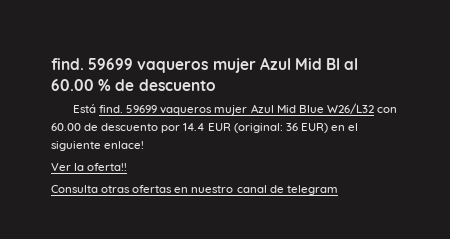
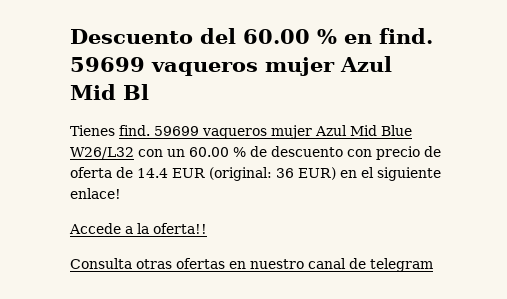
(51, 64) none -> [70,28,372,44] Descuento del 60.00 % en
[344,58,359,70] [51,79,216,91] [73,104,97,113] al 60.00 % de descuento // Está -> [70,125,115,136] // Tienes
[51,123,181,133] 60.00 de descuento por -> [167,146,441,160] [70,167,133,178] un 60.00 % de descuento con precio de oferta de
[51,163,71,171] Ver -> [69,223,133,234] Accede a

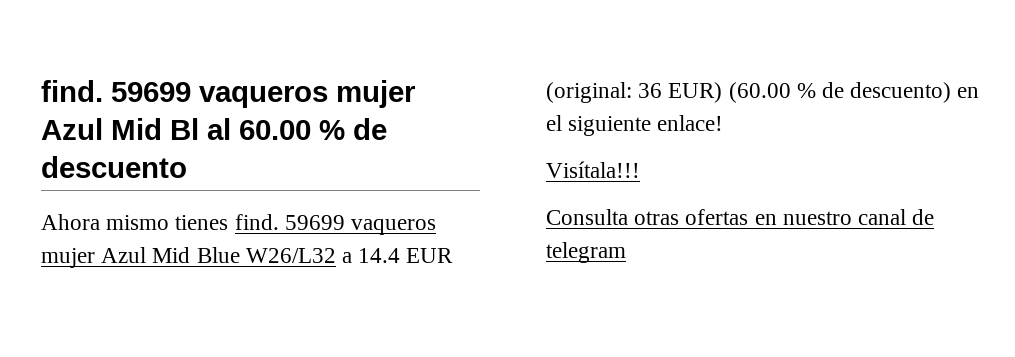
[70,28,372,44] Descuento del 60.00 % en -> (41, 91) none
[70,125,115,136] // Tienes -> [207,118,387,140] [41,156,187,178] [41,214,229,230] al 60.00 % de descuento // Ahora mismo tienes
[138,146,441,160] [70,167,133,178] con un 60.00 % de descuento con precio de oferta de -> [342,252,353,263] a
(336, 173) none -> [728,82,952,103] (60.00 % de descuento)
[69,223,207,234] Accede a la oferta!! -> [546,161,640,178] Visítala!!!

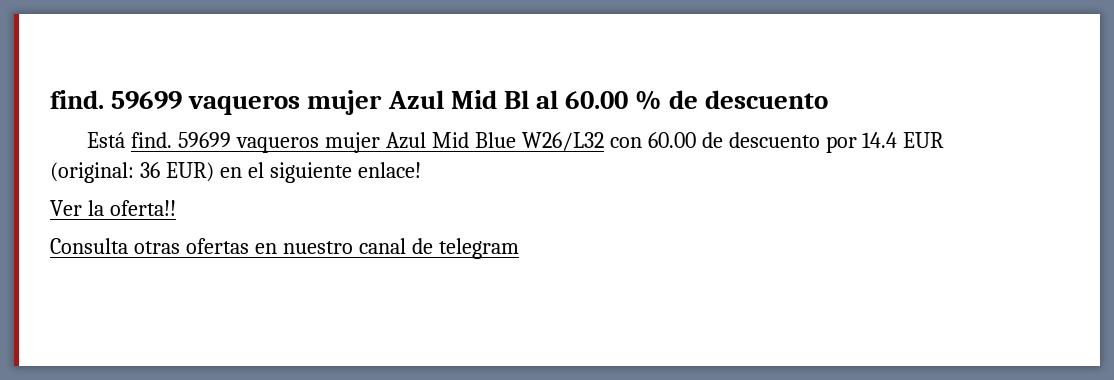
[41,214,229,230] Ahora mismo tienes -> [87,132,126,148] Está
[342,252,353,263] a -> [609,132,857,153] con 60.00 de descuento por
[728,82,952,103] (60.00 % de descuento) -> (214, 172) none
[546,161,640,178] Visítala!!! -> [50,200,176,216] Ver la oferta!!

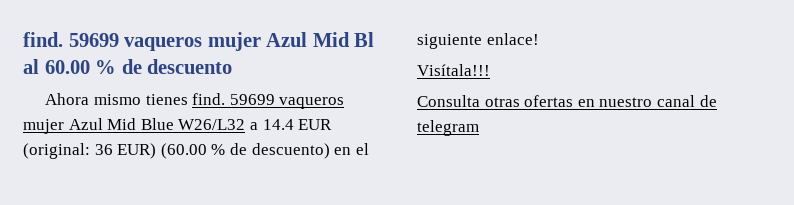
[87,132,126,148] Está -> [45,93,188,105] Ahora mismo tienes
[609,132,857,153] con 60.00 de descuento por -> [249,122,258,130] a
(214, 172) none -> [160,143,330,159] (60.00 % de descuento)
[50,200,176,216] Ver la oferta!! -> [417,64,490,76] Visítala!!!

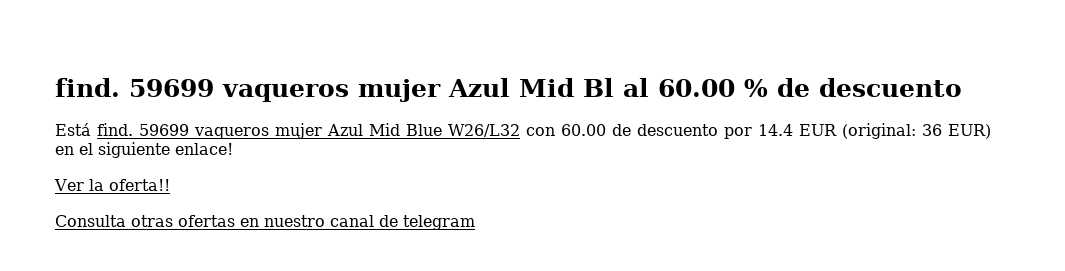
[45,93,188,105] Ahora mismo tienes -> [55,123,91,136] Está
[249,122,258,130] a -> [526,124,752,139] con 60.00 de descuento por
[160,143,330,159] (60.00 % de descuento) -> (991, 131) none
[417,64,490,76] Visítala!!! -> [54,179,170,191] Ver la oferta!!

